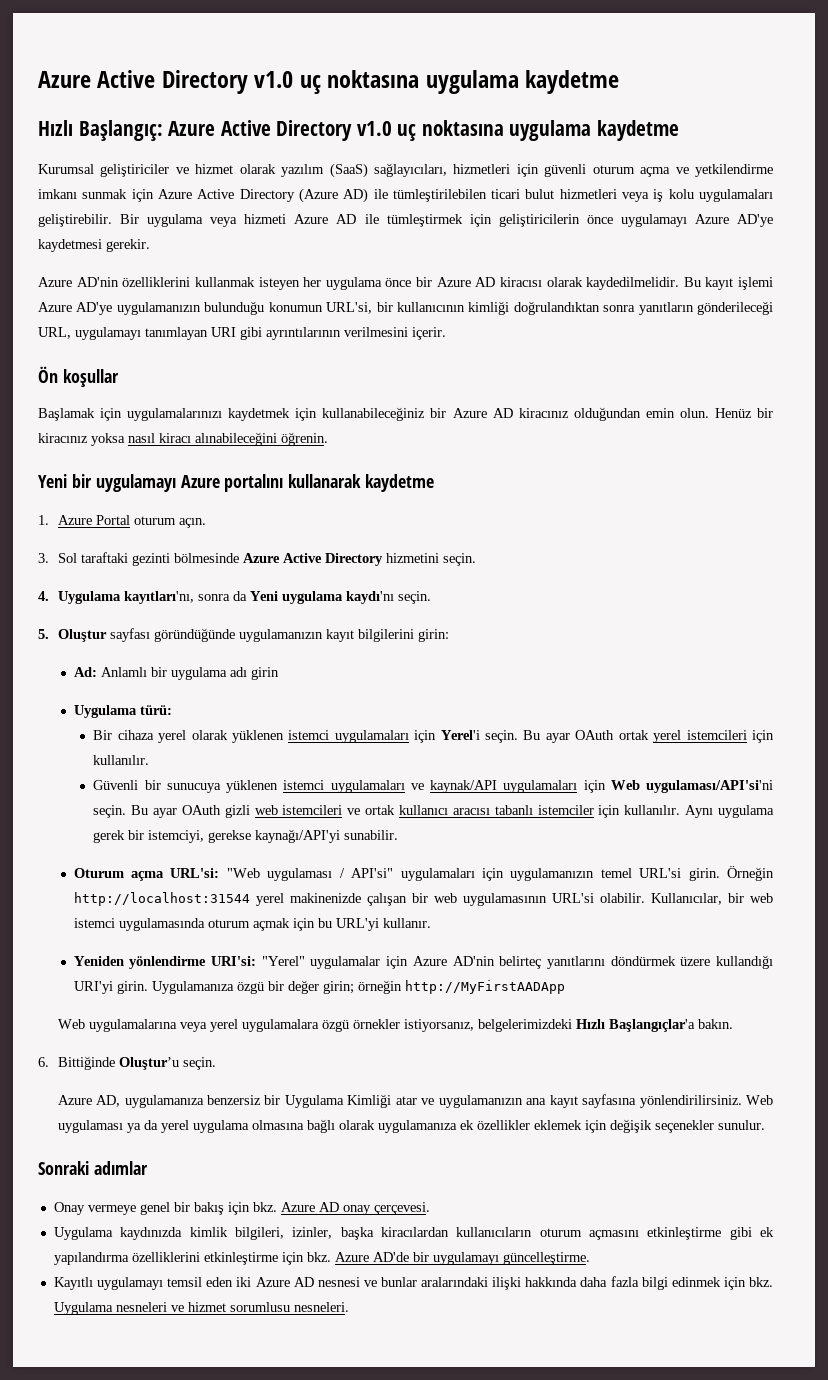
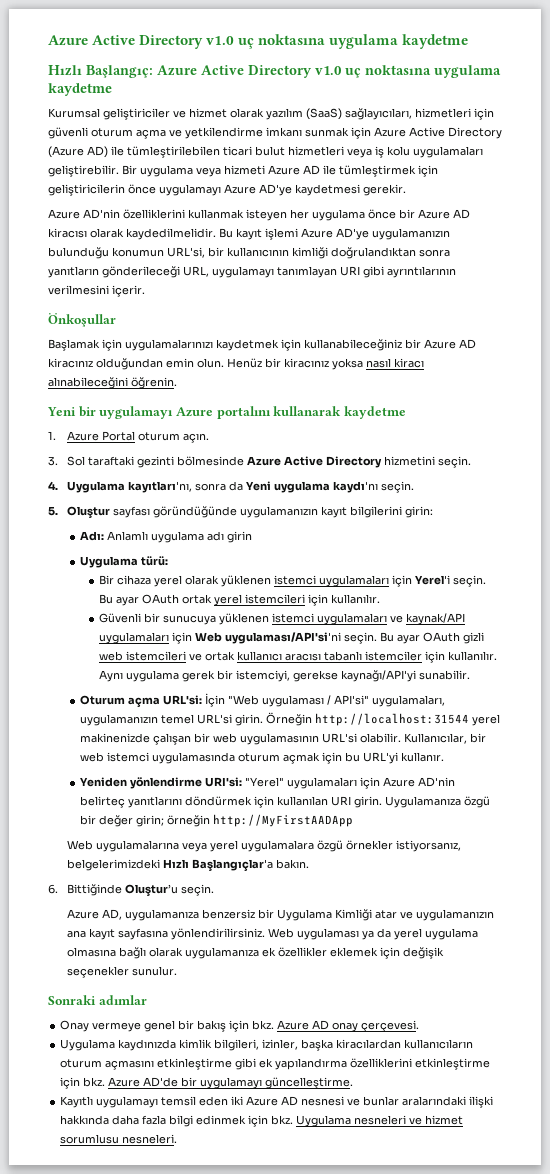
[38,366,119,387] Ön koşullar -> [48,313,116,327] Önkoşullar
[73,667,167,677] Ad: Anlamlı bir -> [79,531,148,541] Adı: Anlamlı
(220, 873) none -> [204,693,225,707] İçin
[400,868,504,881] uygulamaları için -> [371,695,445,707] uygulamaları,
[310,956,381,969] uygulamalar -> [286,777,357,789] uygulamaları
[680,955,773,969] [73,981,113,994] üzere kullandığı URI'yi -> [253,796,351,808] için kullanılan URI

